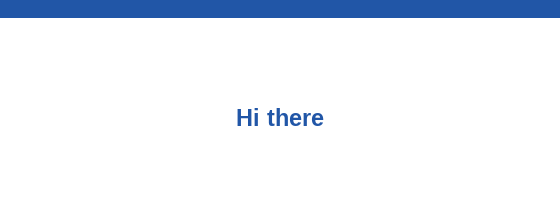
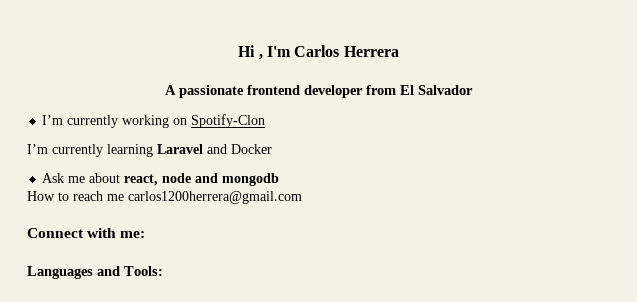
[267,108,324,126] there -> [258,45,399,60] [165,85,473,98] [42,114,266,128] [27,144,272,157] [42,173,280,186] [27,191,302,204] [27,228,146,238] [27,266,163,279] , I'm Carlos Herrera // A passionate frontend developer from El Salvador // I’m currently working on Spotify-Clon // I’m currently learning Laravel and Docker // Ask me about react, node and mongodb // How to reach me carlos1200herrera@gmail.com // Connect with me: // Languages and Tools:

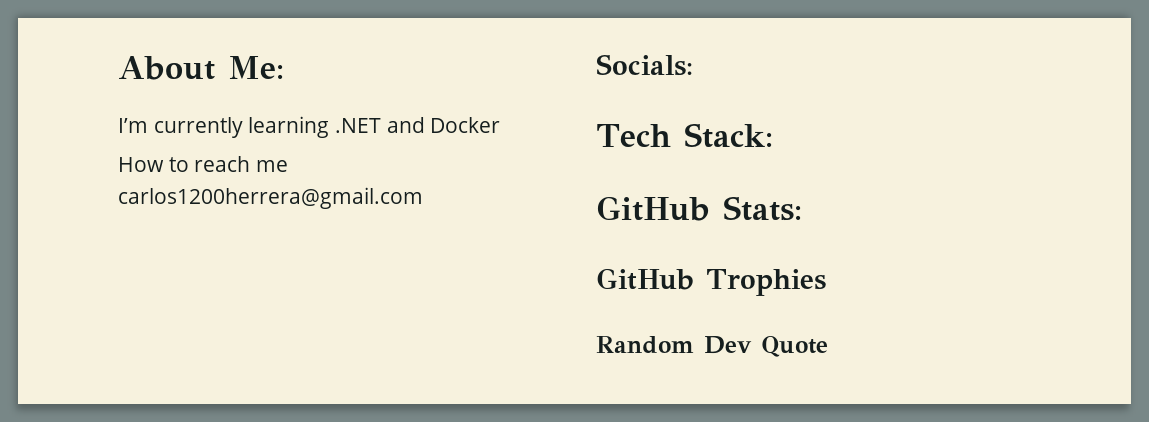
[238,45,399,60] [165,85,473,98] [42,114,266,128] Hi , I'm Carlos Herrera // A passionate frontend developer from El Salvador // I’m currently working on Spotify-Clon -> [118,56,284,80] About Me:
[157,144,203,154] Laravel -> [335,118,382,133] .NET
[42,173,280,186] // Ask me about react, node and mongodb -> (501, 125) none
[27,228,146,238] [27,266,163,279] Connect with me: // Languages and Tools: -> [596,54,693,76] [596,123,773,148] [596,196,802,221] [596,268,826,296] [596,336,828,357] Socials: // Tech Stack: // GitHub Stats: // GitHub Trophies // Random Dev Quote

